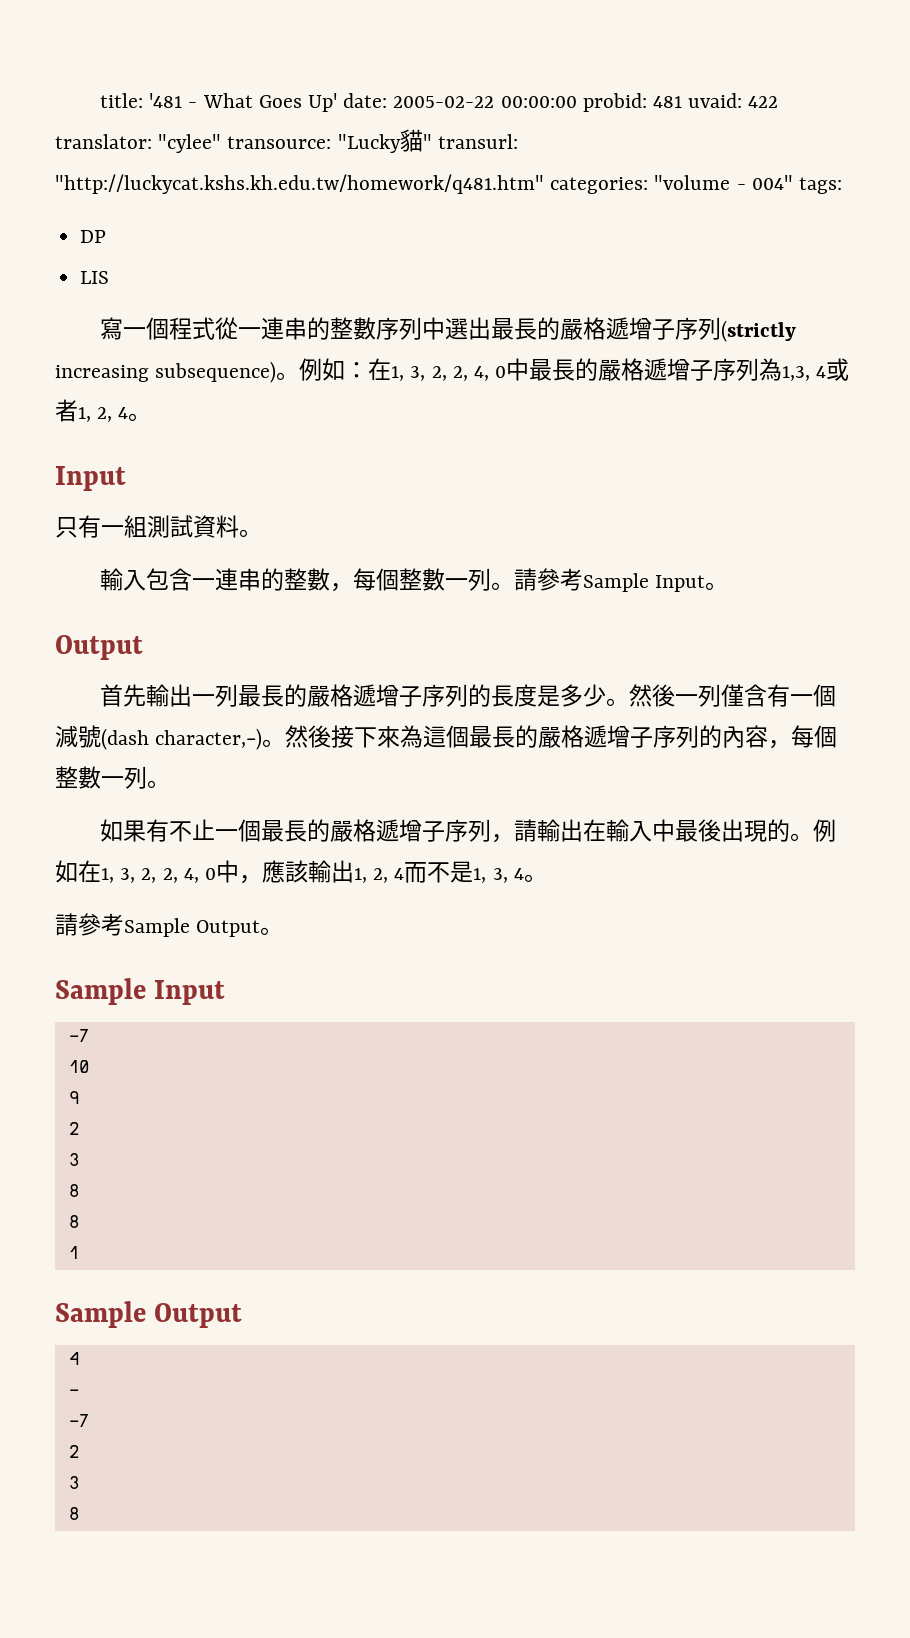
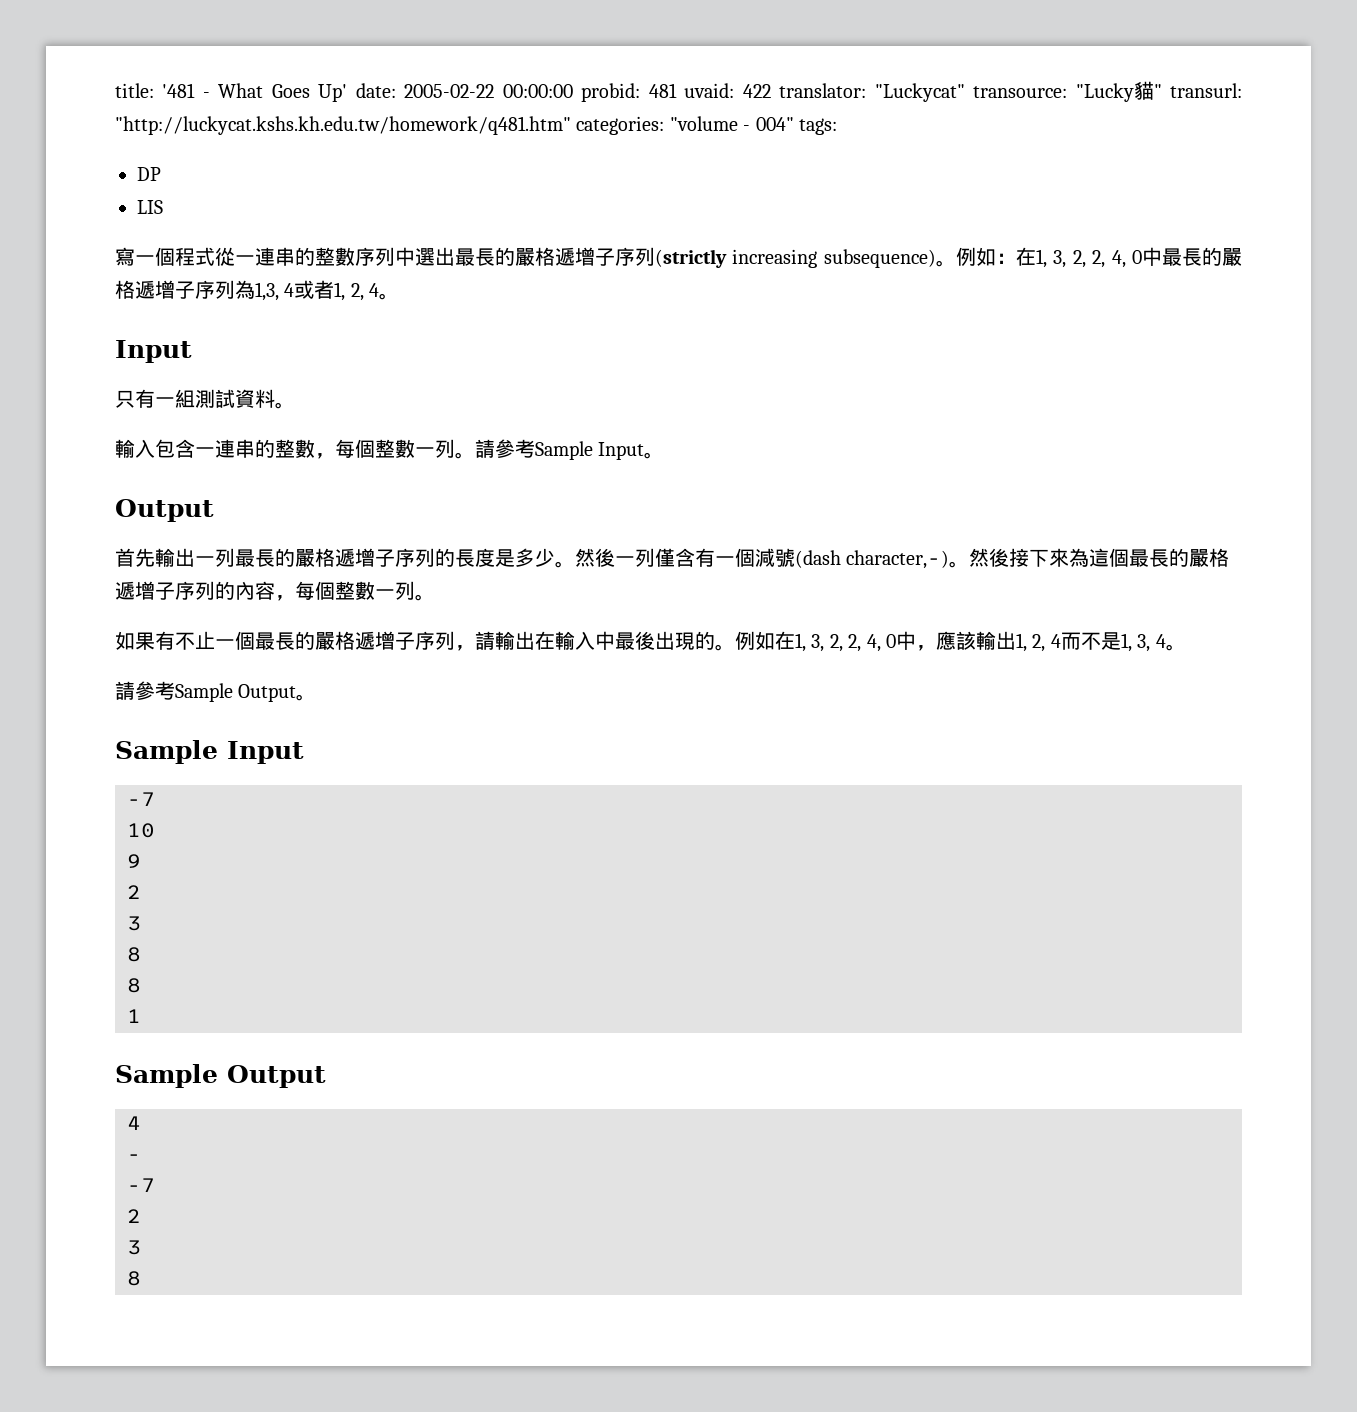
[158,134,222,153] "cylee" -> [874,83,965,102] "Luckycat"

